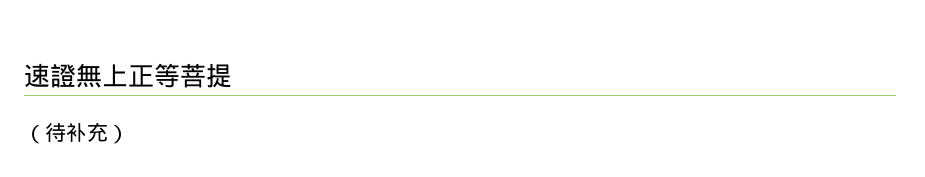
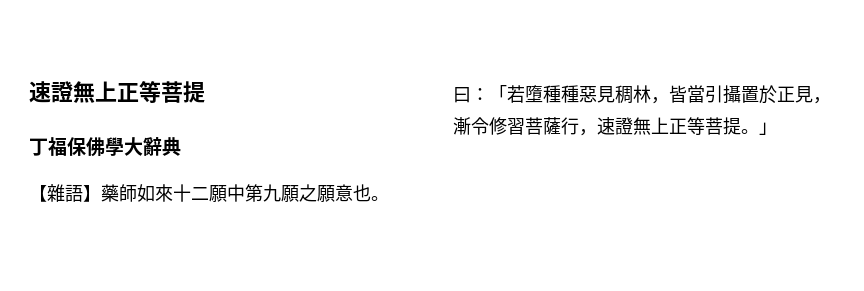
[24,122,129,144] （待补充） -> [29,137,181,157] [29,184,389,202] [453,85,831,104] [453,117,777,136] 丁福保佛學大辭典 // 【雜語】藥師如來十二願中第九願之願意也。曰：「若墮種種惡見稠林，皆當引攝置於正見，漸令修習菩薩行，速證無上正等菩提。」

